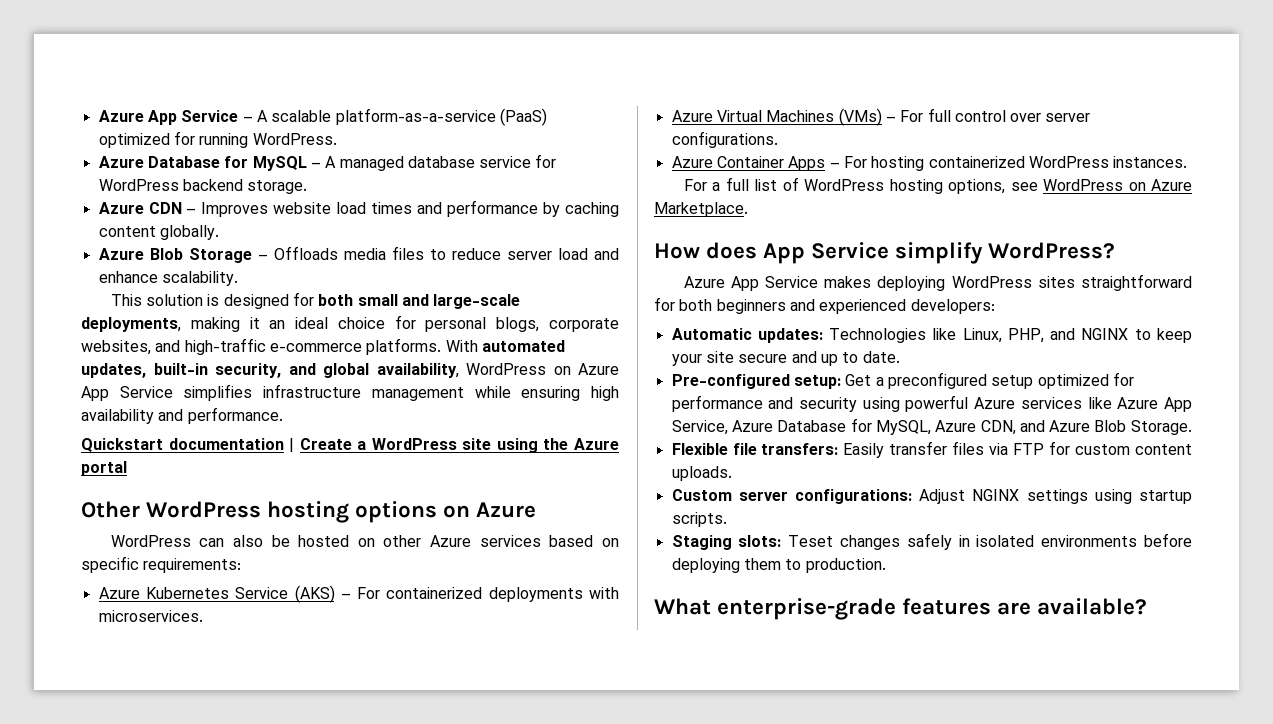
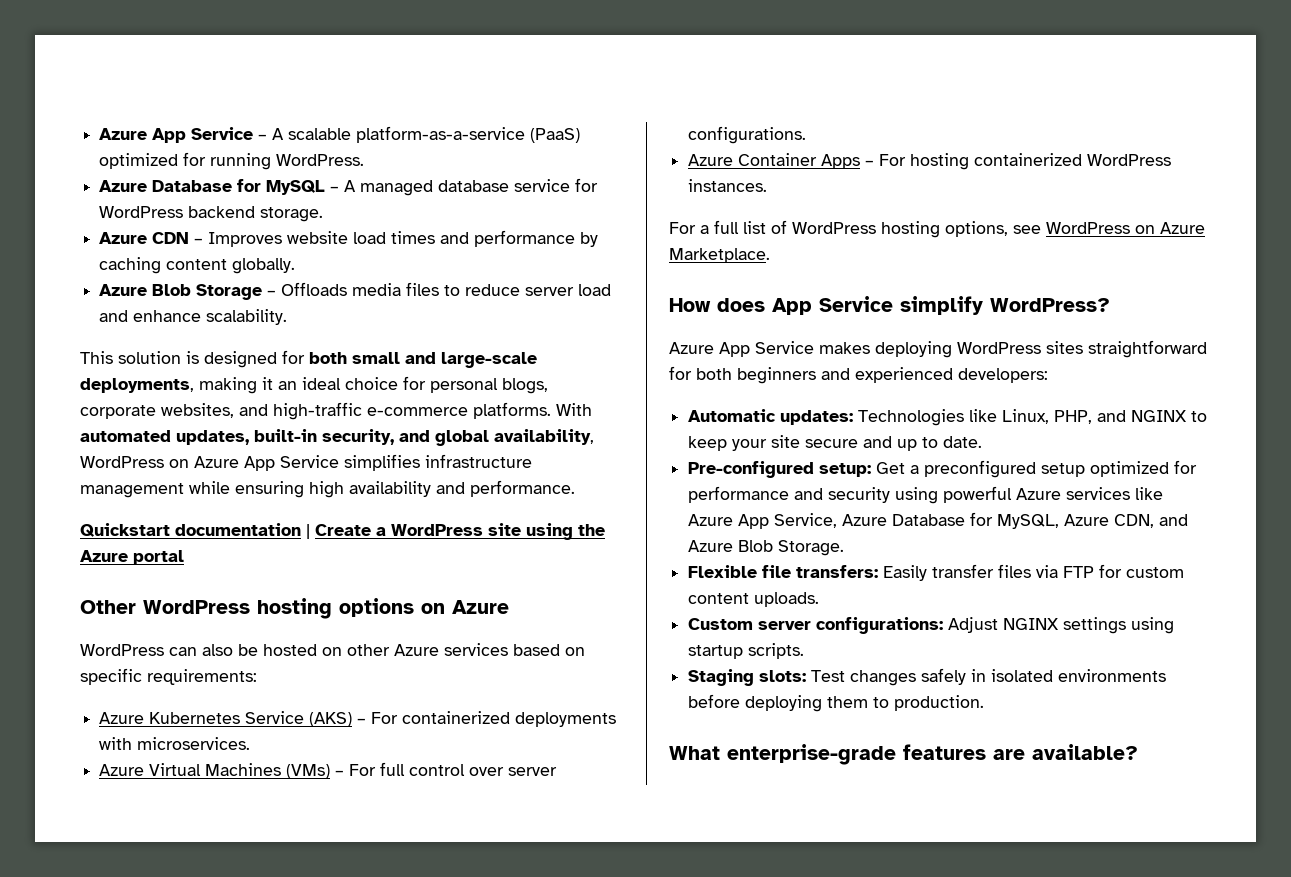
[788,535,834,547] Teset -> [811,670,846,682] Test

